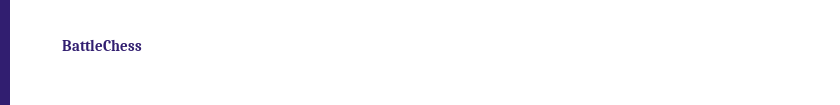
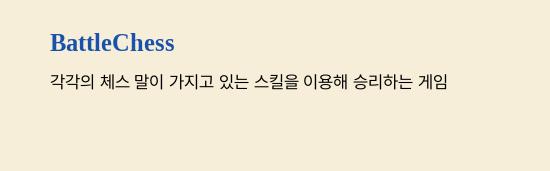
(142, 45) none -> [50,74,448,90] // 각각의 체스 말이 가지고 있는 스킬을 이용해 승리하는 게임

